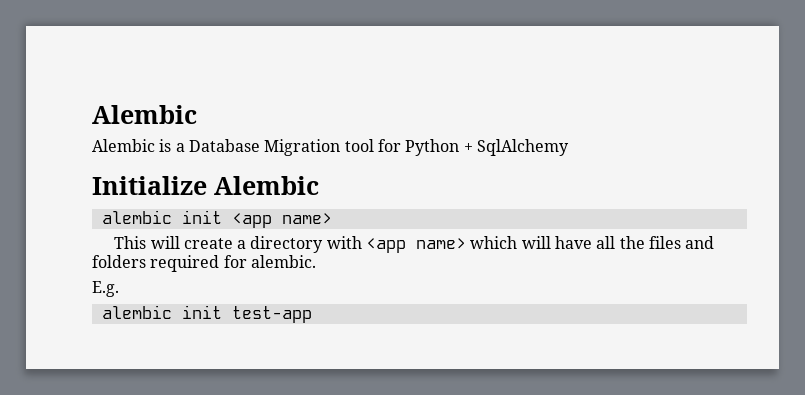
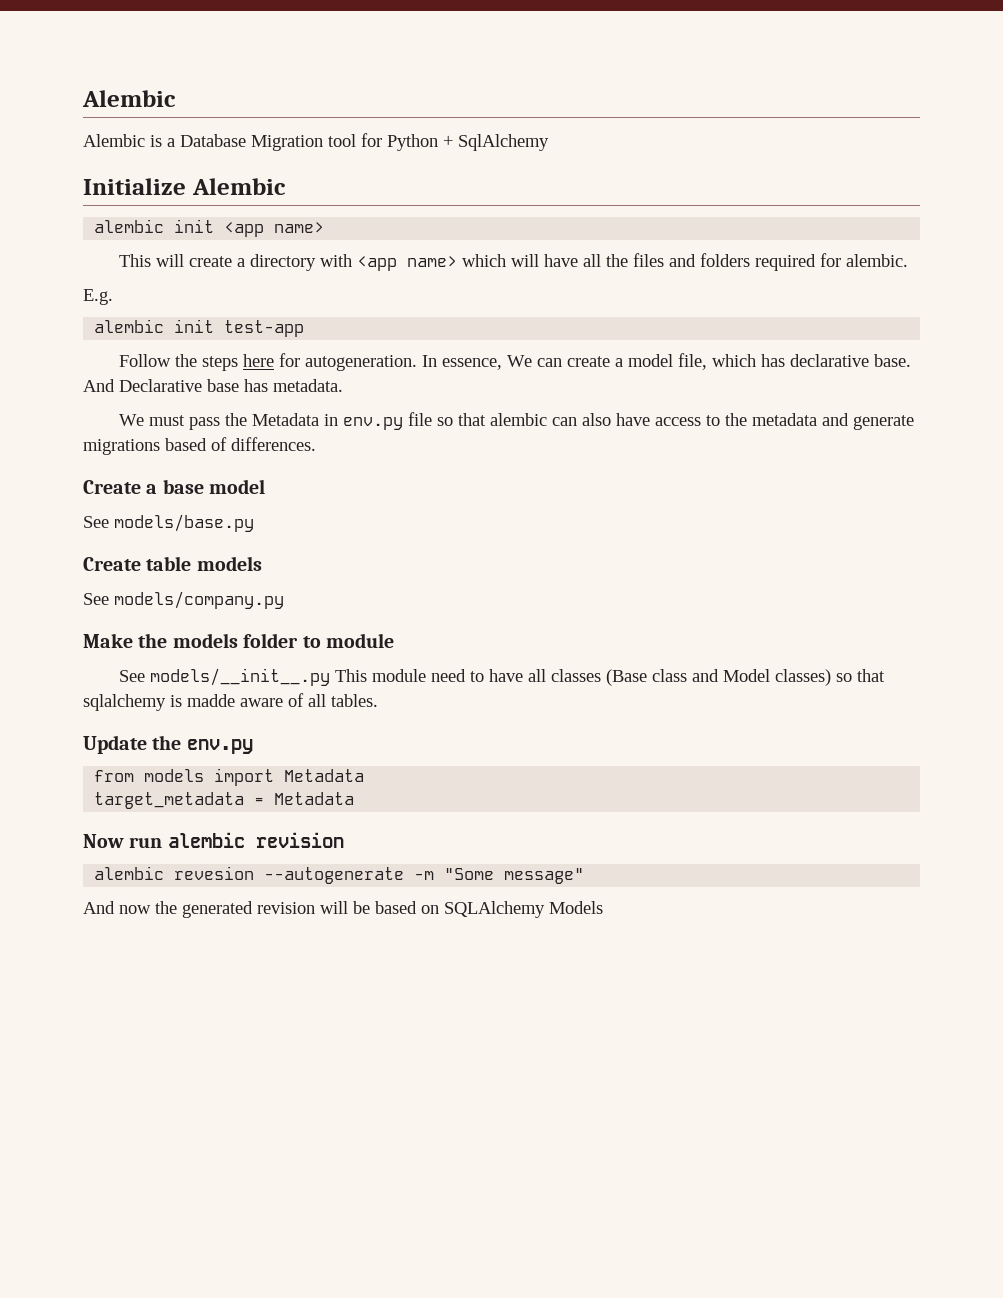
(312, 314) none -> [118,353,911,371] [83,379,343,392] [118,412,914,430] [83,437,316,455] [83,479,266,494] [83,514,254,532] [83,556,262,571] [83,591,284,609] [83,633,394,648] [118,668,885,686] [83,693,378,711] [83,735,253,754] [94,768,365,786] [94,792,355,809] [83,832,344,848] [94,866,585,884] [83,901,603,918] // Follow the steps here for autogeneration. In essence, We can create a model file, which has declarative base. And Declarative base has metadata. // We must pass the Metadata in env.py file so that alembic can also have access to the metadata and generate migrations based of differences. // Create a base model // See models/base.py // Create table models // See models/company.py // Make the models folder to module // See models/__init__.py This module need to have all classes (Base class and Model classes) so that sqlalchemy is madde aware of all tables. // Update the env.py // from models import Metadata // target_metadata = Metadata // Now run alembic revision // alembic revesion --autogenerate -m "Some message" // And now the generated revision will be based on SQLAlchemy Models

